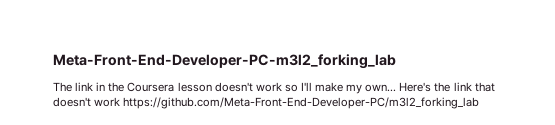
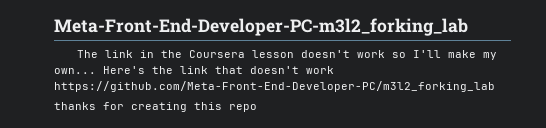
(480, 103) none -> [54,102,257,112] // thanks for creating this repo

